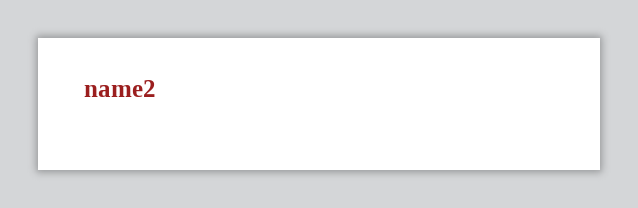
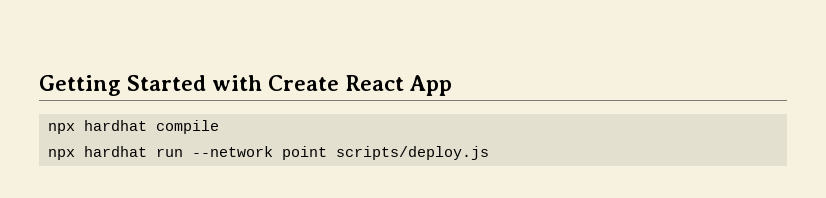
[84,80,156,97] name2 -> [39,75,453,96] [47,120,219,134] [47,146,489,160] Getting Started with Create React App // npx hardhat compile // npx hardhat run --network point scripts/deploy.js

